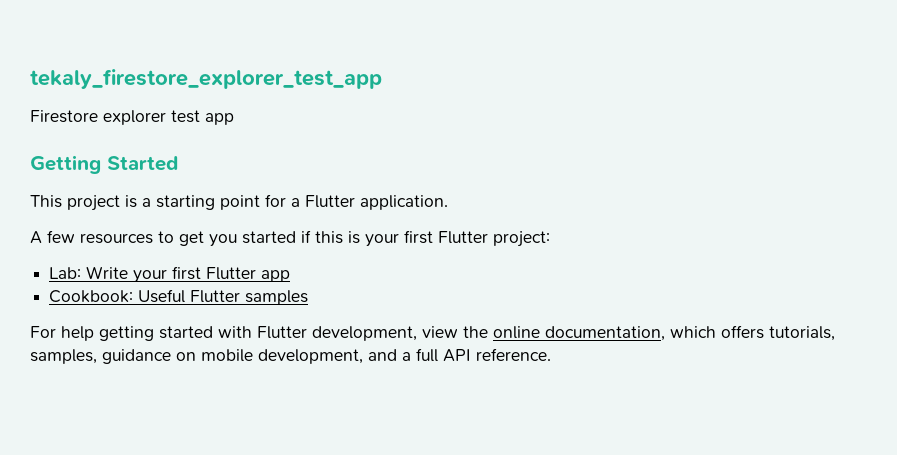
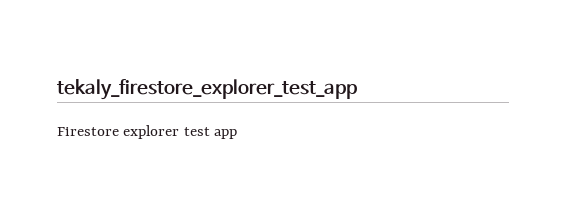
[30,155,178,174] [30,194,448,211] [30,230,550,247] [49,266,291,283] [49,289,309,305] [30,325,835,341] [30,348,551,364] // Getting Started // This project is a starting point for a Flutter application. // A few resources to get you started if this is your first Flutter project: // Lab: Write your first Flutter app // Cookbook: Useful Flutter samples // For help getting started with Flutter development, view the online documentation, which offers tutorials, samples, guidance on mobile development, and a full API reference. -> (238, 134) none

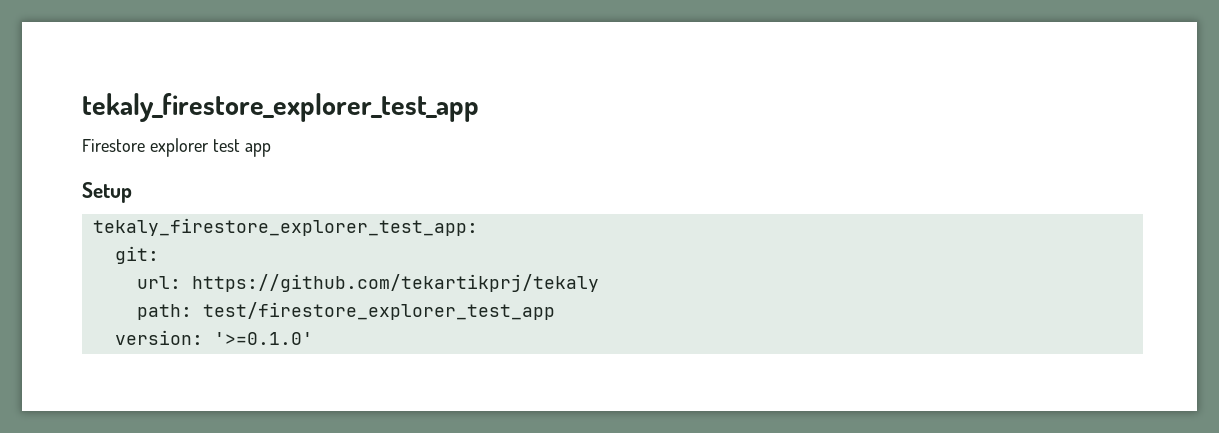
(238, 134) none -> [82,182,132,203] [92,218,478,236] [114,246,159,264] [136,274,599,292] [136,302,555,320] [114,330,313,345] // Setup // tekaly_firestore_explorer_test_app: // git: // url: https://github.com/tekartikprj/tekaly // path: test/firestore_explorer_test_app // version: '>=0.1.0'

